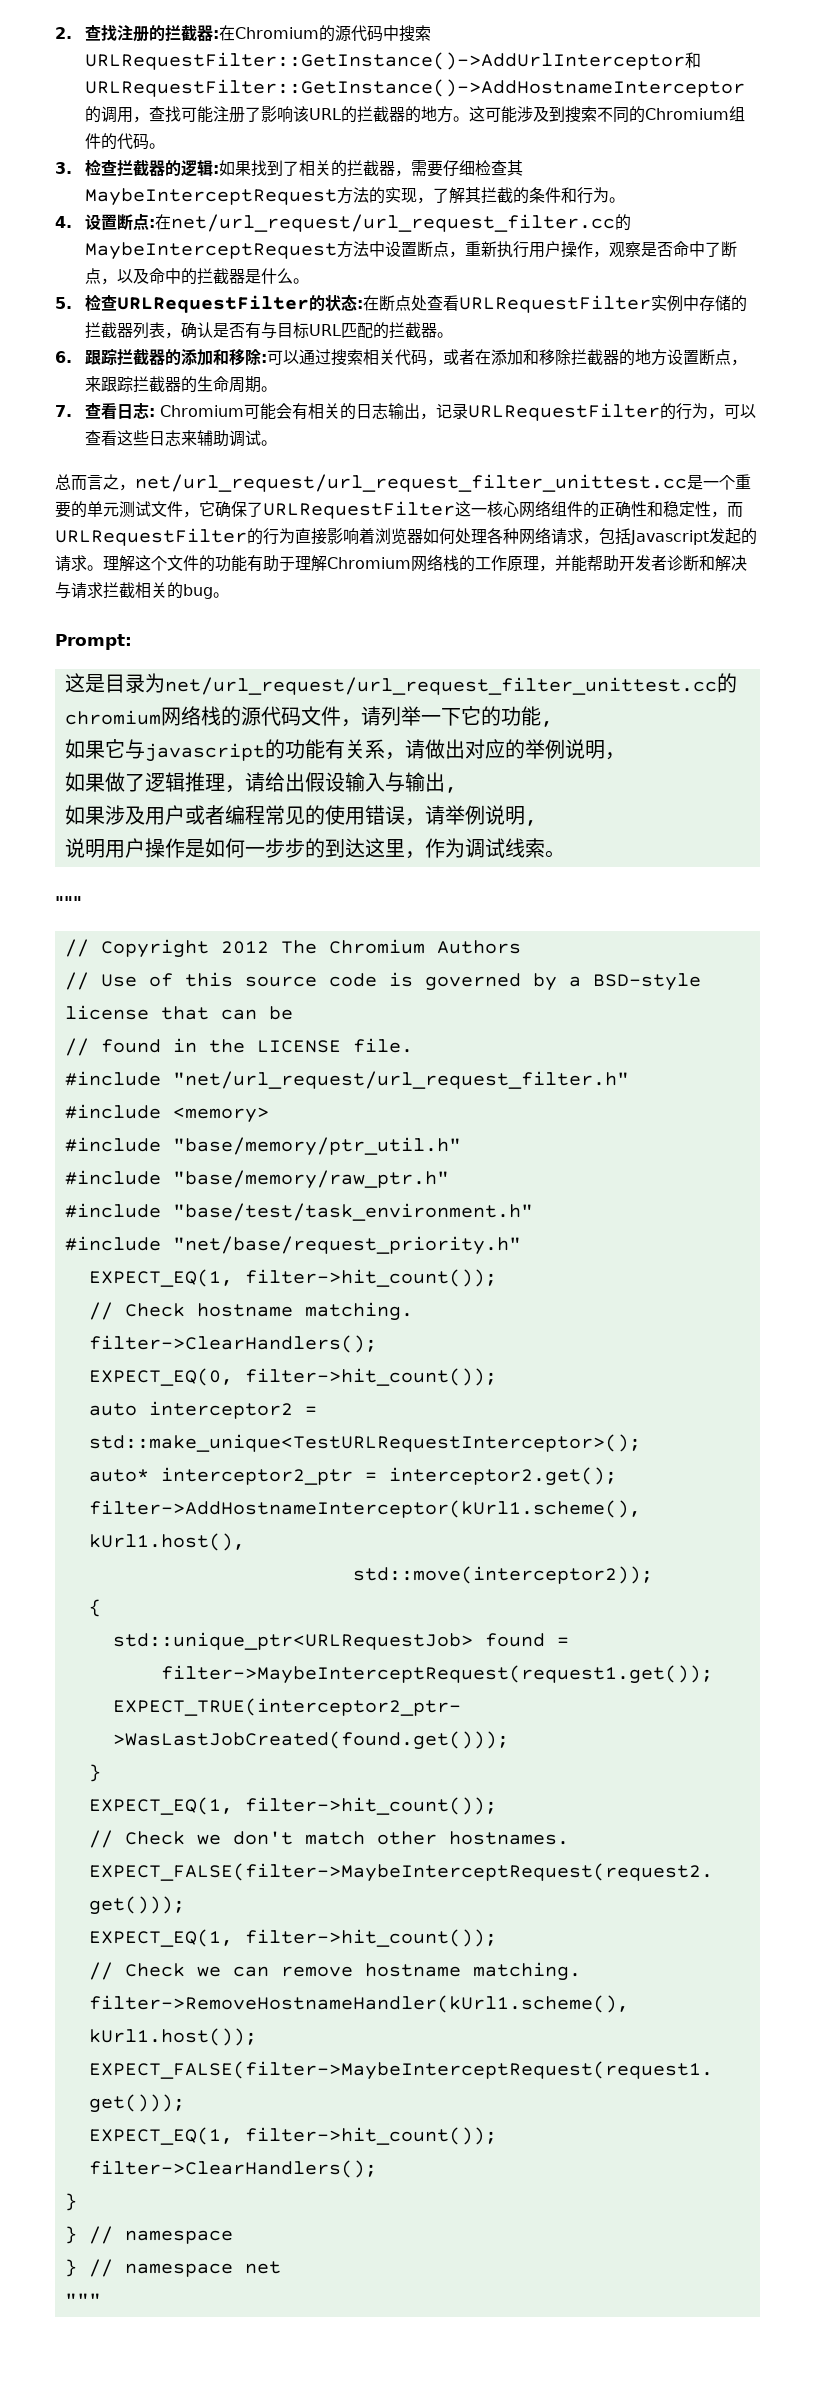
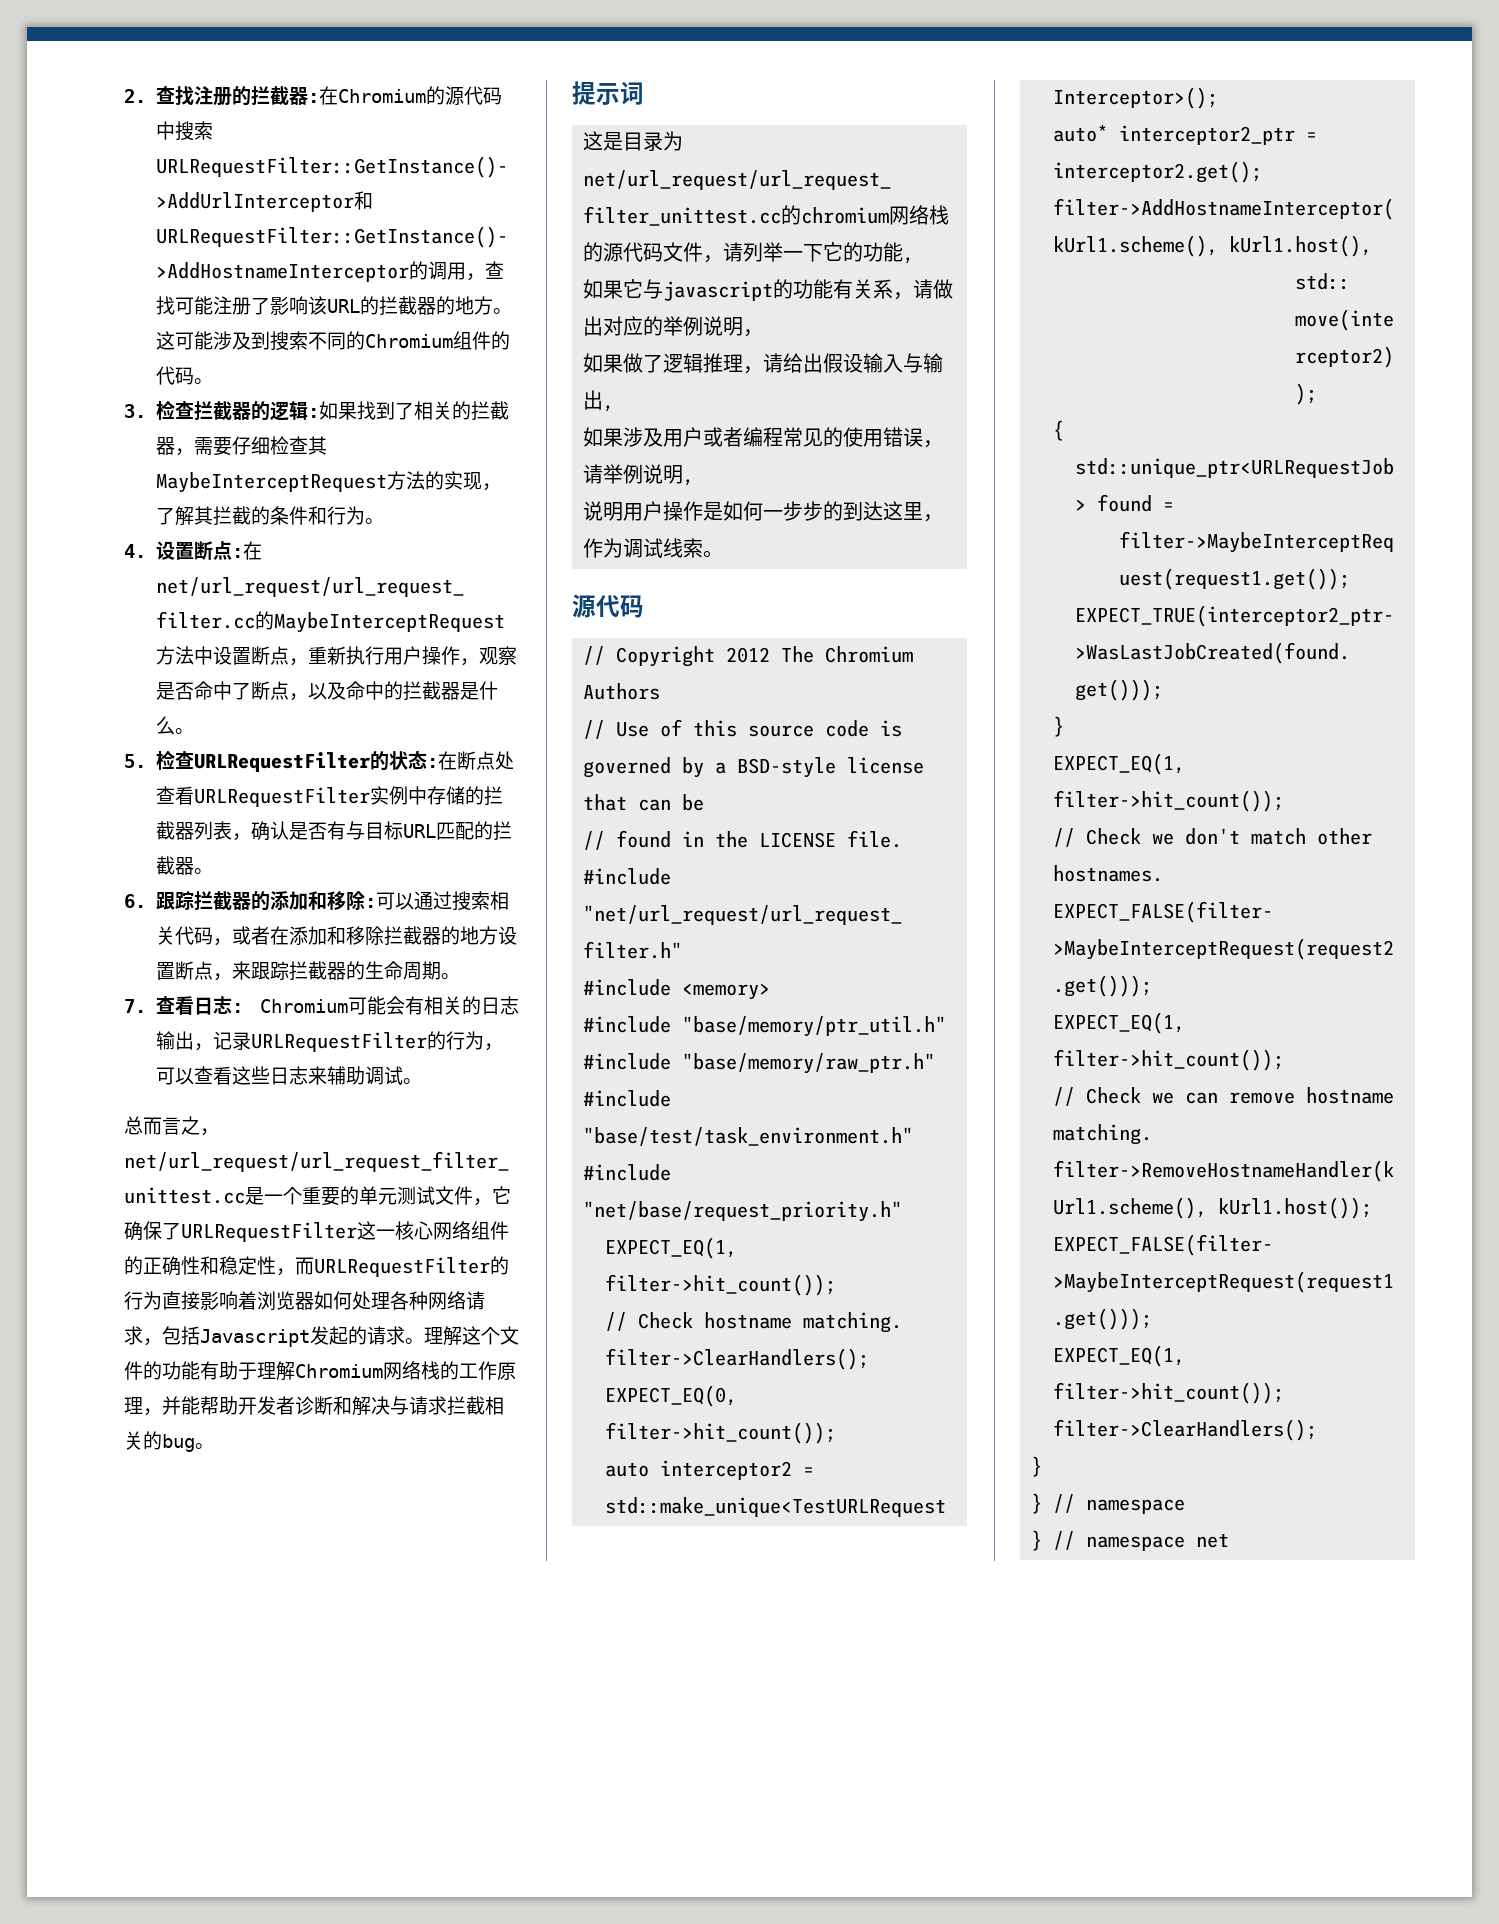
[55,634,132,650] Prompt: -> [572,81,644,105] 提示词
[55,896,82,908] """ -> [572,594,644,618] 源代码
[64,2293,101,2306] // """ -> (1230, 1540) none

